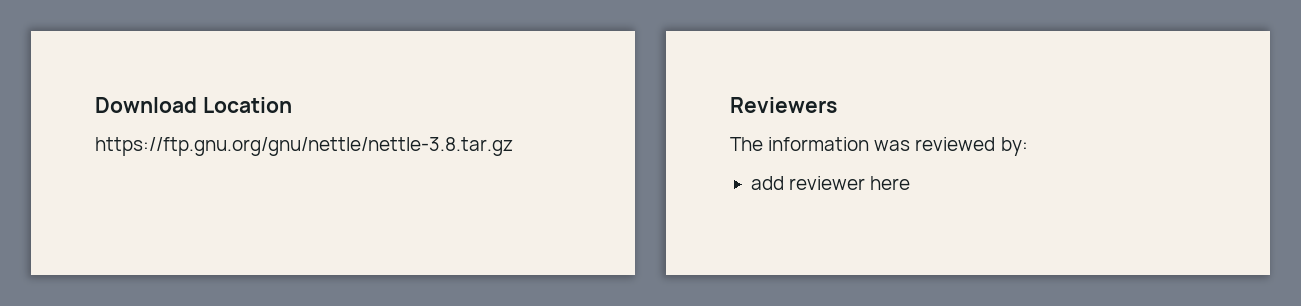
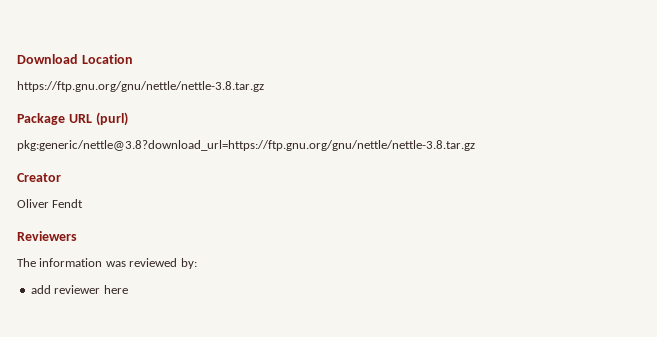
(513, 146) none -> [17,112,128,126] [17,140,475,151] [17,173,61,182] [17,199,84,208] // Package URL (purl) // pkg:generic/nettle@3.8?download_url=https://ftp.gnu.org/gnu/nettle/nettle-3.8.tar.gz // Creator // Oliver Fendt

